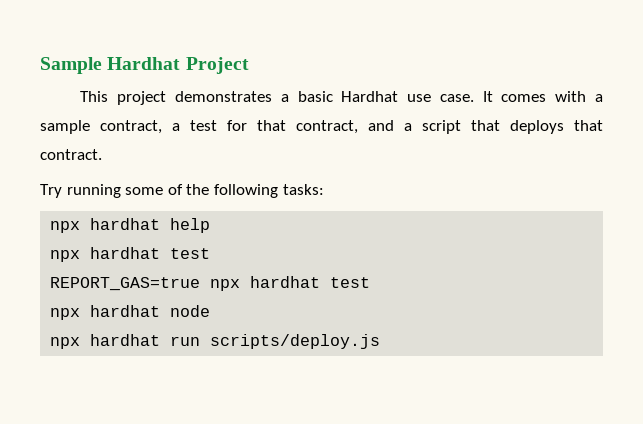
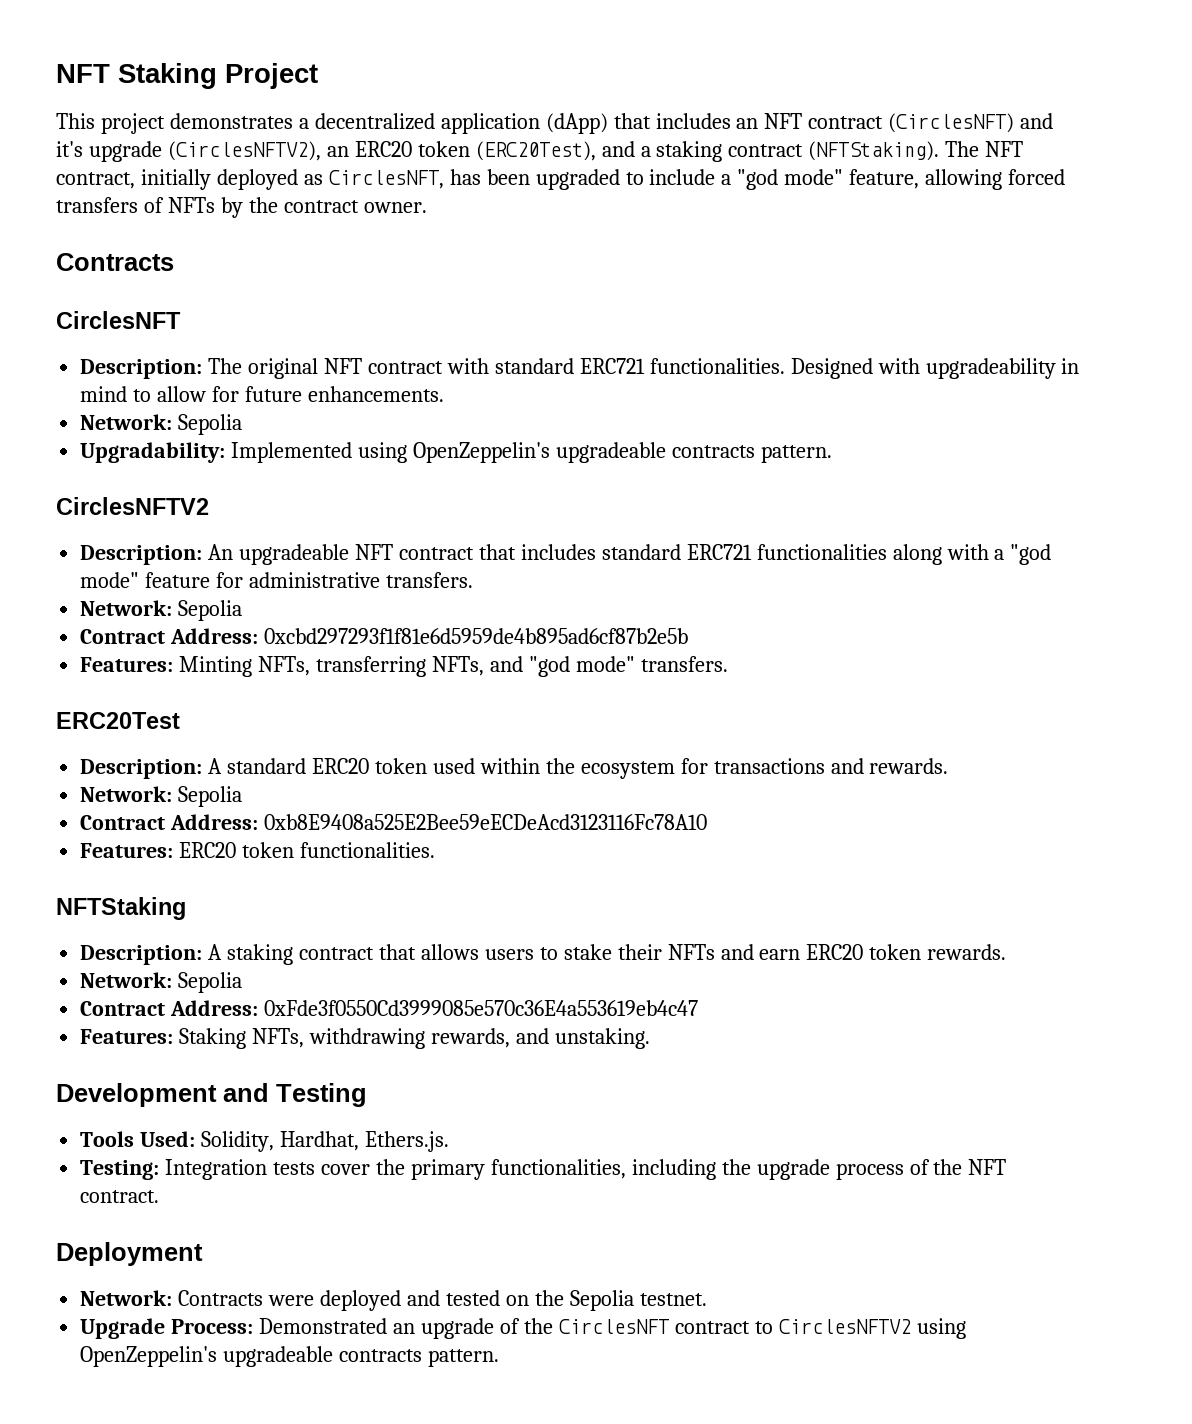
[40,57,181,74] Sample Hardhat -> [56,63,217,89] NFT Staking
[297,91,603,102] [40,120,603,134] [40,149,102,160] [40,184,324,198] [50,218,211,233] [50,247,211,262] [50,276,371,291] [50,305,211,320] [50,334,381,349] basic Hardhat use case. It comes with a sample contract, a test for that contract, and a script that deploys that contract. // Try running some of the following tasks: // npx hardhat help // npx hardhat test // REPORT_GAS=true npx hardhat test // npx hardhat node // npx hardhat run scripts/deploy.js -> [314,113,1054,134] [56,141,1024,162] [56,169,1066,190] [56,197,427,218] [56,253,174,271] [56,311,181,329] [80,358,1080,379] [80,386,444,402] [80,414,243,435] [80,442,832,463] [56,497,209,515] [80,544,1052,565] [80,572,473,588] [80,600,243,621] [80,628,689,644] [80,656,728,677] [56,712,180,729] [80,758,949,779] [80,786,243,807] [80,814,708,830] [80,842,436,858] [56,897,186,920] [80,944,1007,965] [80,972,243,993] [80,1000,699,1016] [80,1028,650,1049] [56,1083,367,1107] [80,1131,449,1152] [80,1159,1007,1180] [80,1190,160,1203] [56,1242,203,1266] [80,1290,707,1311] [80,1318,966,1339] [80,1346,500,1367] decentralized application (dApp) that includes an NFT contract (CirclesNFT) and it's upgrade (CirclesNFTV2), an ERC20 token (ERC20Test), and a staking contract (NFTStaking). The NFT contract, initially deployed as CirclesNFT, has been upgraded to include a "god mode" feature, allowing forced transfers of NFTs by the contract owner. // Contracts // CirclesNFT // Description: The original NFT contract with standard ERC721 functionalities. Designed with upgradeability in mind to allow for future enhancements. // Network: Sepolia // Upgradability: Implemented using OpenZeppelin's upgradeable contracts pattern. // CirclesNFTV2 // Description: An upgradeable NFT contract that includes standard ERC721 functionalities along with a "god mode" feature for administrative transfers. // Network: Sepolia // Contract Address: 0xcbd297293f1f81e6d5959de4b895ad6cf87b2e5b // Features: Minting NFTs, transferring NFTs, and "god mode" transfers. // ERC20Test // Description: A standard ERC20 token used within the ecosystem for transactions and rewards. // Network: Sepolia // Contract Address: 0xb8E9408a525E2Bee59eECDeAcd3123116Fc78A10 // Features: ERC20 token functionalities. // NFTStaking // Description: A staking contract that allows users to stake their NFTs and earn ERC20 token rewards. // Network: Sepolia // Contract Address: 0xFde3f0550Cd3999085e570c36E4a553619eb4c47 // Features: Staking NFTs, withdrawing rewards, and unstaking. // Development and Testing // Tools Used: Solidity, Hardhat, Ethers.js. // Testing: Integration tests cover the primary functionalities, including the upgrade process of the NFT contract. // Deployment // Network: Contracts were deployed and tested on the Sepolia testnet. // Upgrade Process: Demonstrated an upgrade of the CirclesNFT contract to CirclesNFTV2 using OpenZeppelin's upgradeable contracts pattern.

